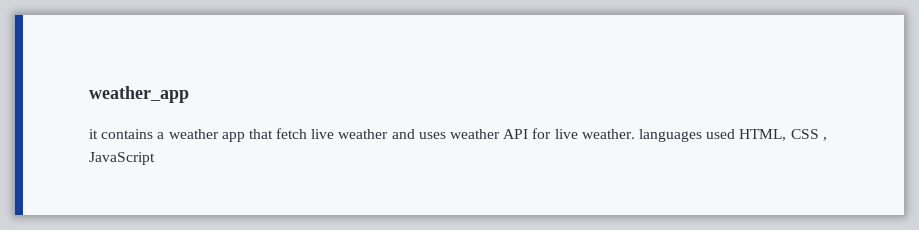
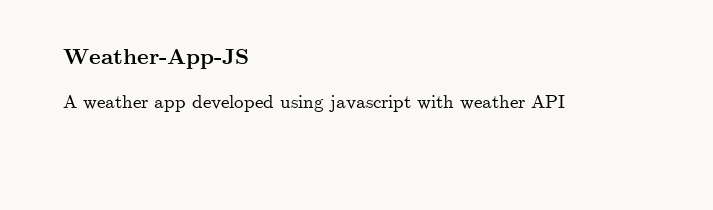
[89,86,189,103] [89,128,827,142] [89,152,155,165] weather_app // it contains a weather app that fetch live weather and uses weather API for live weather. languages used HTML, CSS , JavaScript -> [63,49,249,69] [63,95,565,112] Weather-App-JS // A weather app developed using javascript with weather API

